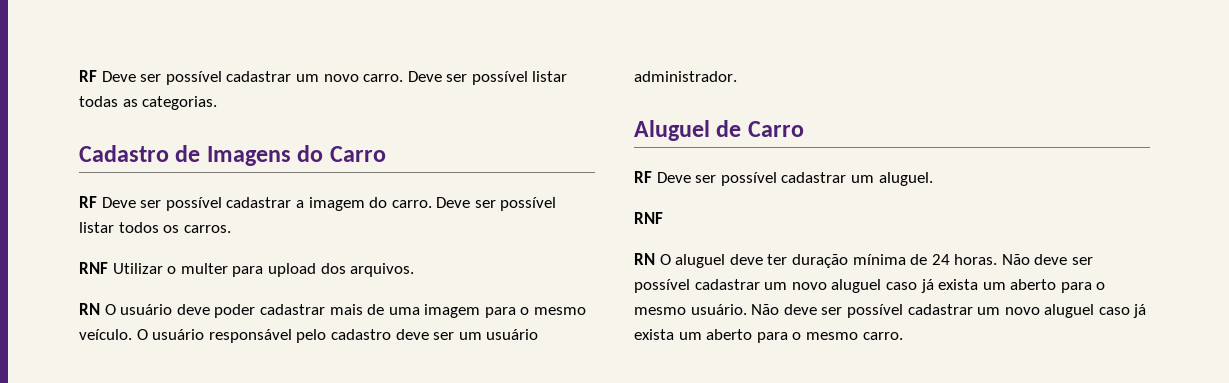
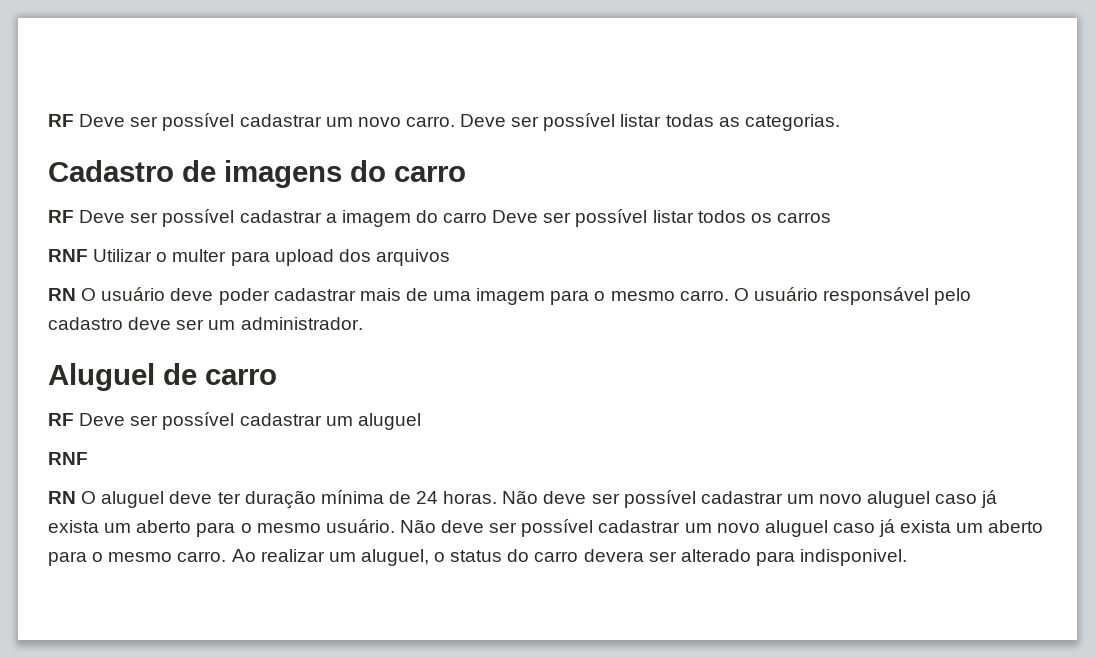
[206,145,386,166] Imagens do Carro -> [224,160,466,188] imagens do carro
[391,200,432,208] carro. -> [443,212,488,223] carro
[183,225,231,233] carros. -> [776,212,831,223] carros
[350,263,415,277] arquivos. -> [375,249,450,266] arquivos
[79,329,132,340] veículo. -> [679,290,729,301] carro.
[486,329,539,340] usuário -> (236, 325) none
[747,121,804,137] [634,171,933,186] Carro // RF Deve ser possível cadastrar um aluguel. -> [205,369,277,385] [48,412,421,430] carro // RF Deve ser possível cadastrar um aluguel
(903, 336) none -> [231,549,908,566] Ao realizar um aluguel, o status do carro devera ser alterado para indisponivel.

